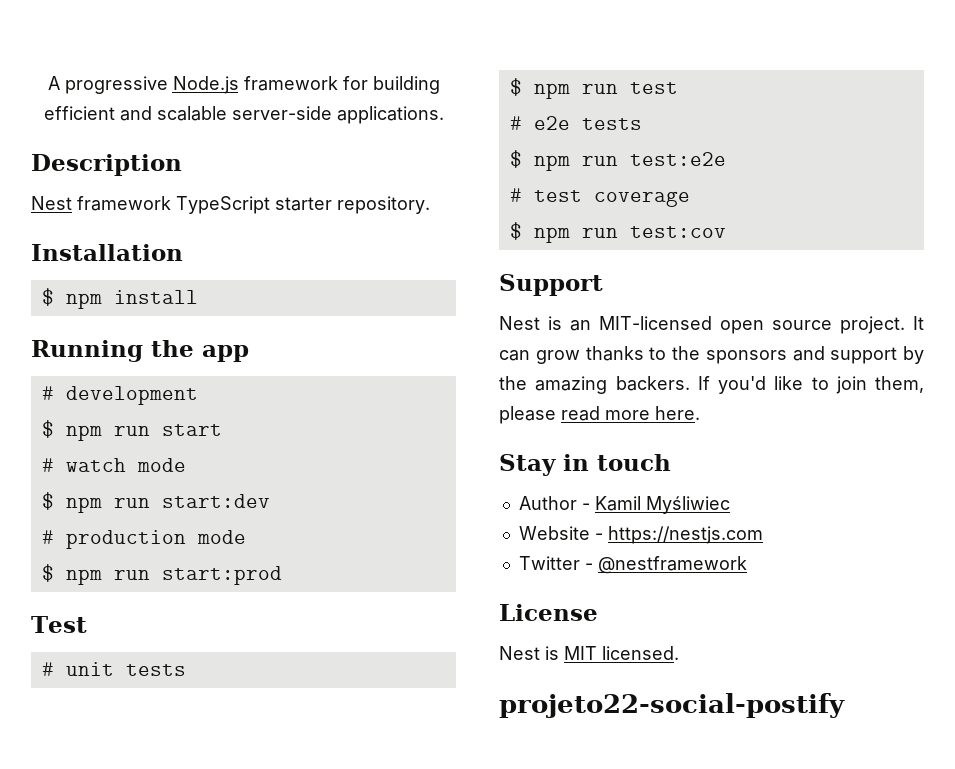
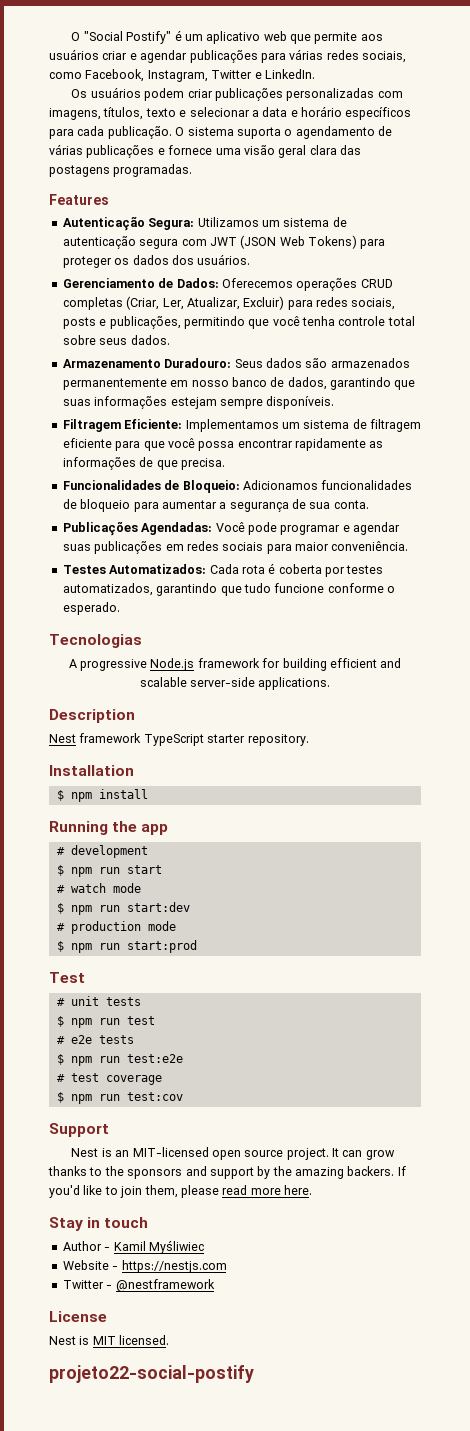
(47, 83) none -> [71,30,383,44] [49,49,406,63] [49,69,315,82] [71,87,403,101] [49,106,412,120] [49,126,392,139] [49,144,361,158] [49,164,193,177] [49,194,109,205] [62,216,347,231] [62,235,386,249] [62,254,251,268] [62,278,393,291] [62,296,396,310] [62,316,415,329] [62,335,170,345] [62,358,410,368] [62,377,416,390] [62,396,335,409] [62,419,421,432] [62,438,384,451] [62,457,225,470] [62,480,413,493] [62,499,369,512] [62,521,400,536] [62,541,409,554] [62,563,384,577] [62,583,395,596] [62,602,120,615] [49,634,142,648] O "Social Postify" é um aplicativo web que permite aos usuários criar e agendar publicações para várias redes sociais, como Facebook, Instagram, Twitter e LinkedIn. // Os usuários podem criar publicações personalizadas com imagens, títulos, texto e selecionar a data e horário específicos para cada publicação. O sistema suporta o agendamento de várias publicações e fornece uma visão geral clara das postagens programadas. // Features // Autenticação Segura: Utilizamos um sistema de autenticação segura com JWT (JSON Web Tokens) para proteger os dados dos usuários. // Gerenciamento de Dados: Oferecemos operações CRUD completas (Criar, Ler, Atualizar, Excluir) para redes sociais, posts e publicações, permitindo que você tenha controle total sobre seus dados. // Armazenamento Duradouro: Seus dados são armazenados permanentemente em nosso banco de dados, garantindo que suas informações estejam sempre disponíveis. // Filtragem Eficiente: Implementamos um sistema de filtragem eficiente para que você possa encontrar rapidamente as informações de que precisa. // Funcionalidades de Bloqueio: Adicionamos funcionalidades de bloqueio para aumentar a segurança de sua conta. // Publicações Agendadas: Você pode programar e agendar suas publicações em redes sociais para maior conveniência. // Testes Automatizados: Cada rota é coberta por testes automatizados, garantindo que tudo funcione conforme o esperado. // Tecnologias //

